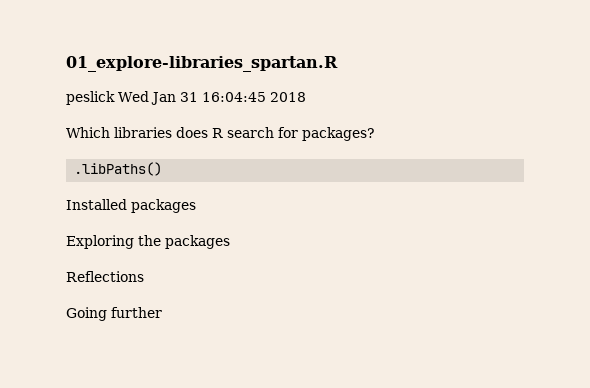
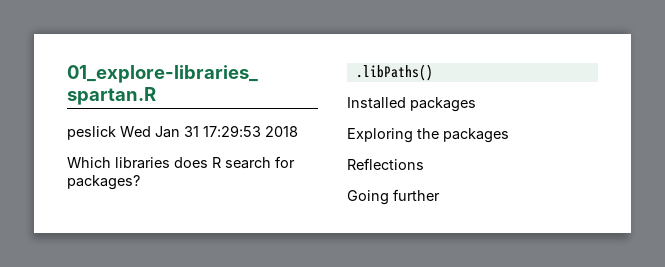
[201,92,266,102] 16:04:45 -> [203,125,261,137] 17:29:53

